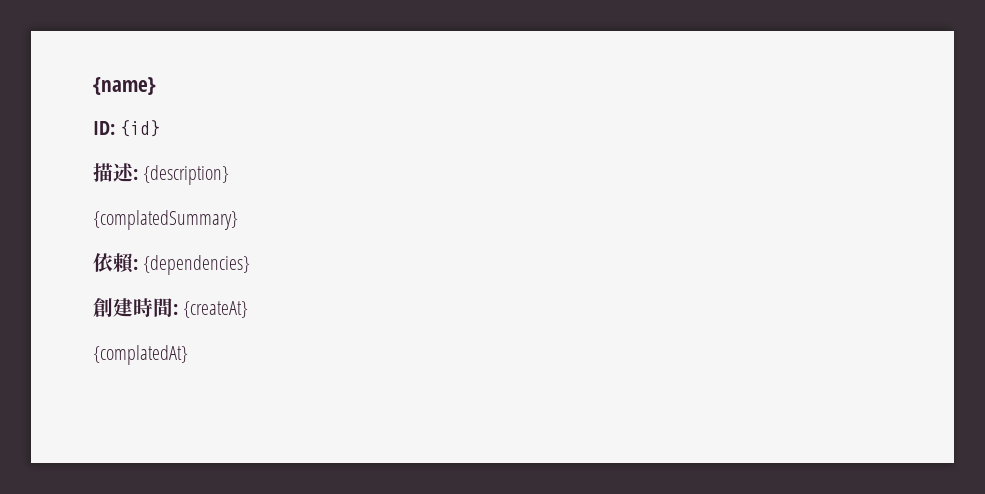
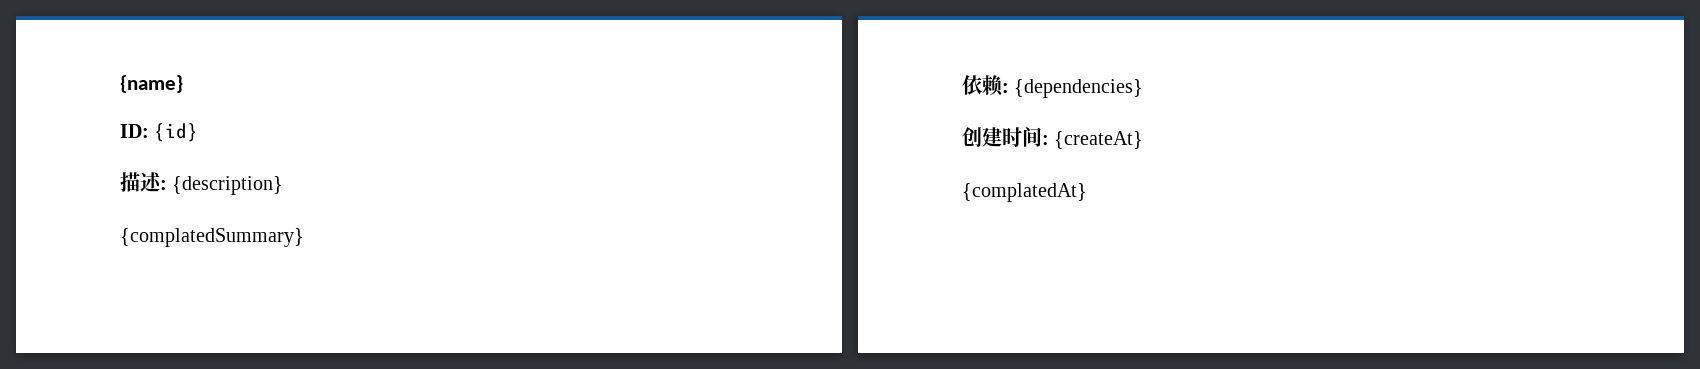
[113,253,134,273] 賴 -> [982,75,1003,96] 赖
[93,298,173,317] 創建時間 -> [962,127,1042,147] 创建时间

